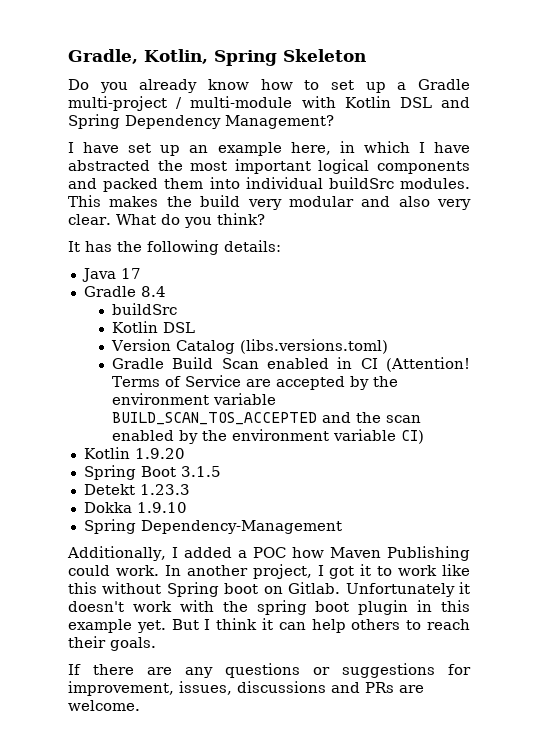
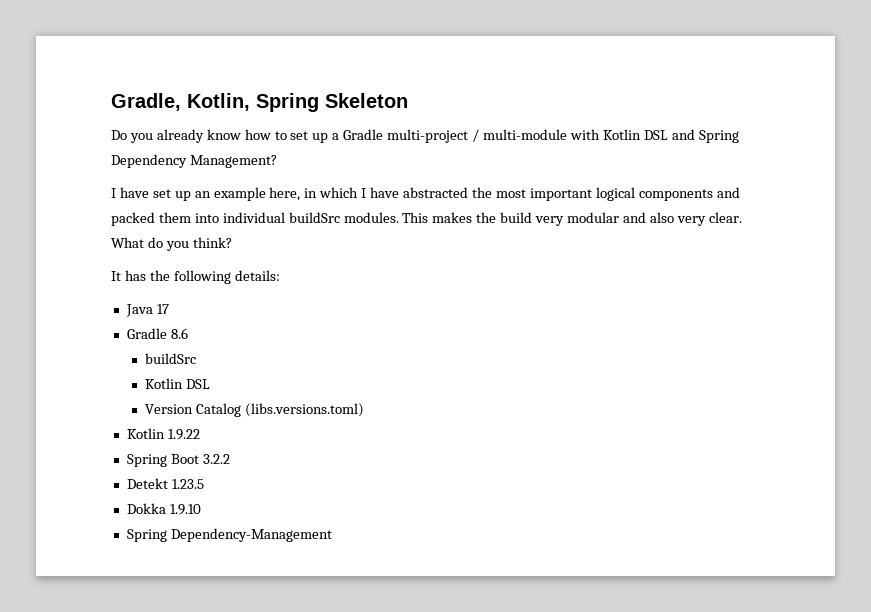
[140,286,166,297] 8.4 -> [170,328,188,339] 8.6
[112,357,470,372] [112,375,399,390] [112,393,277,405] [112,412,422,425] [112,429,425,444] [83,447,185,459] // Gradle Build Scan enabled in CI (Attention! Terms of Service are accepted by the environment variable BUILD_SCAN_TOS_ACCEPTED and the scan enabled by the environment variable CI) // Kotlin 1.9.20 -> [126,428,200,440] // Kotlin 1.9.22
[180,466,221,477] 3.1.5 -> [202,454,230,464] 3.2.2
[139,484,190,495] 1.23.3 -> [171,479,204,489] 1.23.5
[67,546,470,561] [68,564,470,579] [68,582,470,597] [68,600,470,615] [68,618,471,633] [68,636,156,651] [68,663,471,678] [68,681,424,696] [68,700,140,711] // Additionally, I added a POC how Maven Publishing could work. In another project, I got it to work like this without Spring boot on Gitlab. Unfortunately it doesn't work with the spring boot plugin in this example yet. But I think it can help others to reach their goals. // If there are any questions or suggestions for improvement, issues, discussions and PRs are welcome. -> (332, 535) none

